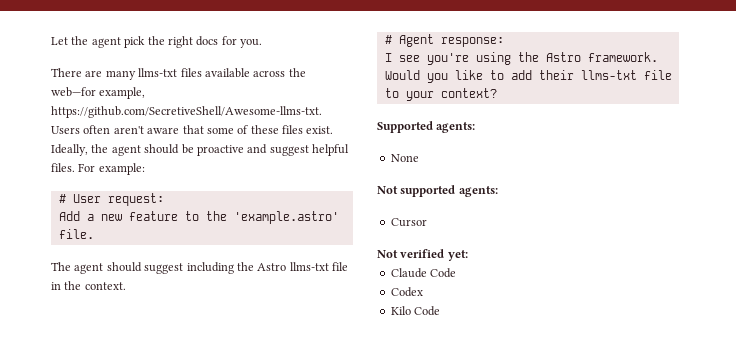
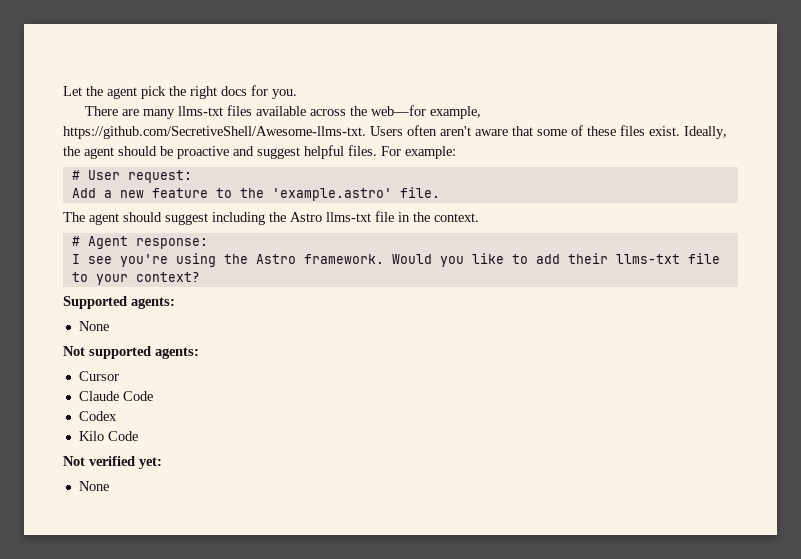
[377,249,468,261] // Not verified yet: -> (119, 376) none
(441, 311) none -> [63,456,162,469] [78,481,109,491] // Not verified yet: // None

